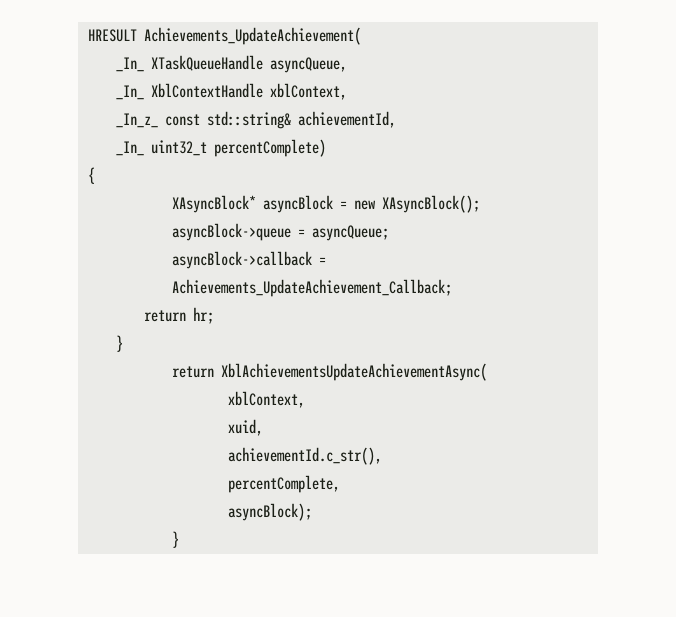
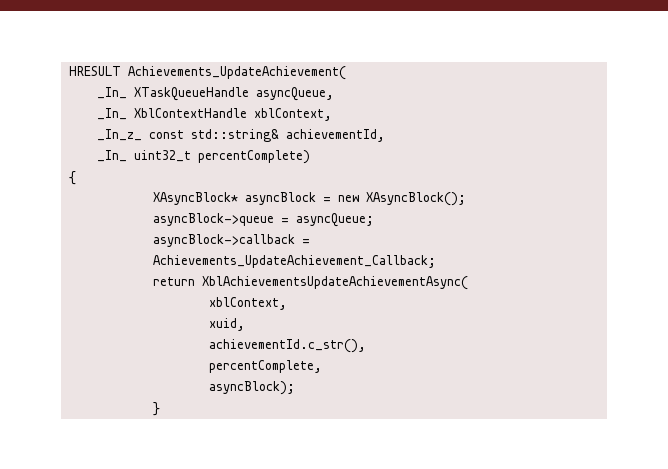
[143,307,214,324] [115,335,123,352] // return hr; // } -> (436, 261) none

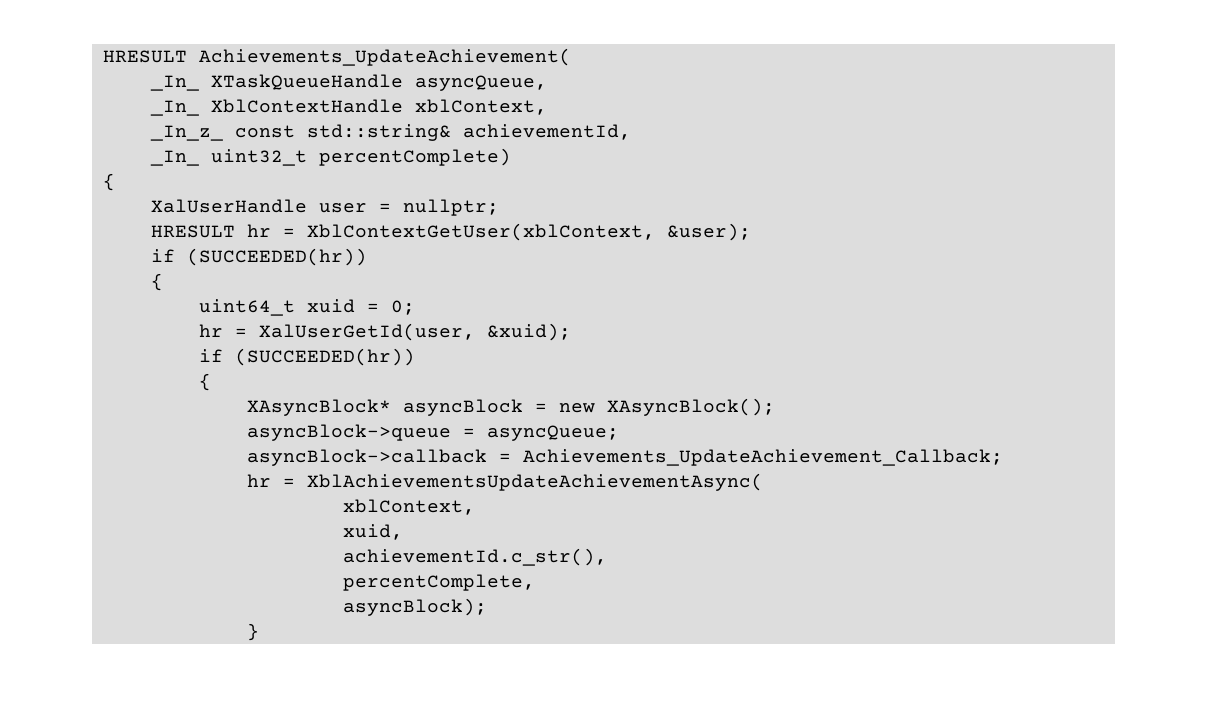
(76, 178) none -> [150,199,499,216] [150,223,751,241] [150,248,367,266] [150,273,163,291] [198,299,415,316] [198,323,571,341] [198,348,415,366] [198,373,211,391] // XalUserHandle user = nullptr; // HRESULT hr = XblContextGetUser(xblContext, &user); // if (SUCCEEDED(hr)) // { // uint64_t xuid = 0; // hr = XalUserGetId(user, &xuid); // if (SUCCEEDED(hr)) // {
[152,277,195,286] return -> [246,474,295,487] hr =

